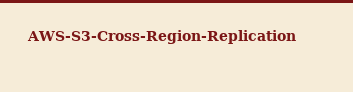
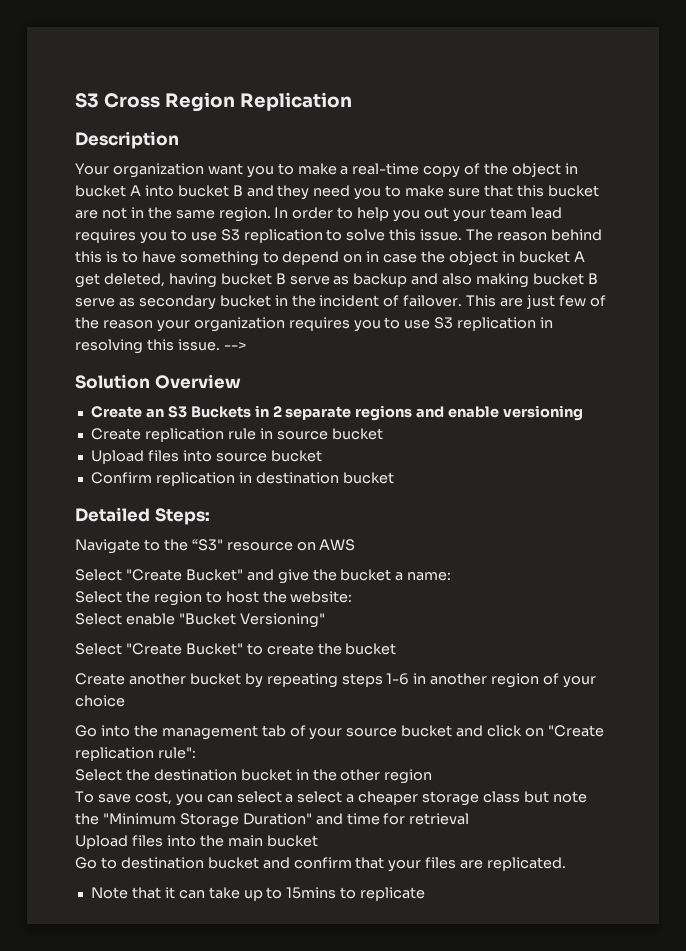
[27,30,296,44] AWS-S3-Cross-Region-Replication -> [75,92,352,112] [75,131,179,149] [75,163,578,178] [75,185,599,200] [75,207,562,222] [75,229,602,244] [75,251,585,266] [75,273,598,288] [75,295,606,310] [75,317,554,332] [75,339,247,354] [75,374,241,389] [90,405,584,421] [90,428,383,442] [90,450,322,464] [90,472,394,486] [75,507,210,525] [75,539,356,554] [75,569,452,584] [75,591,353,606] [75,613,325,628] [75,643,397,655] [75,673,597,688] [75,695,125,707] [75,725,604,740] [75,747,196,761] [75,769,433,784] [75,791,587,806] [75,813,470,828] [75,835,318,849] [75,857,567,872] [90,887,426,901] S3 Cross Region Replication // Description // Your organization want you to make a real-time copy of the object in bucket A into bucket B and they need you to make sure that this bucket are not in the same region. In order to help you out your team lead requires you to use S3 replication to solve this issue. The reason behind this is to have something to depend on in case the object in bucket A get deleted, having bucket B serve as backup and also making bucket B serve as secondary bucket in the incident of failover. This are just few of the reason your organization requires you to use S3 replication in resolving this issue. --> // Solution Overview // Create an S3 Buckets in 2 separate regions and enable versioning // Create replication rule in source bucket // Upload files into source bucket // Confirm replication in destination bucket // Detailed Steps: // Navigate to the “S3" resource on AWS // Select "Create Bucket" and give the bucket a name: // Select the region to host the website: // Select enable "Bucket Versioning" // Select "Create Bucket" to create the bucket // Create another bucket by repeating steps 1-6 in another region of your choice // Go into the management tab of your source bucket and click on "Create replication rule": // Select the destination bucket in the other region // To save cost, you can select a select a cheaper storage class but note the "Minimum Storage Duration" and time for retrieval // Upload files into the main bucket // Go to destination bucket and confirm that your files are replicated. // Note that it can take up to 15mins to replicate

